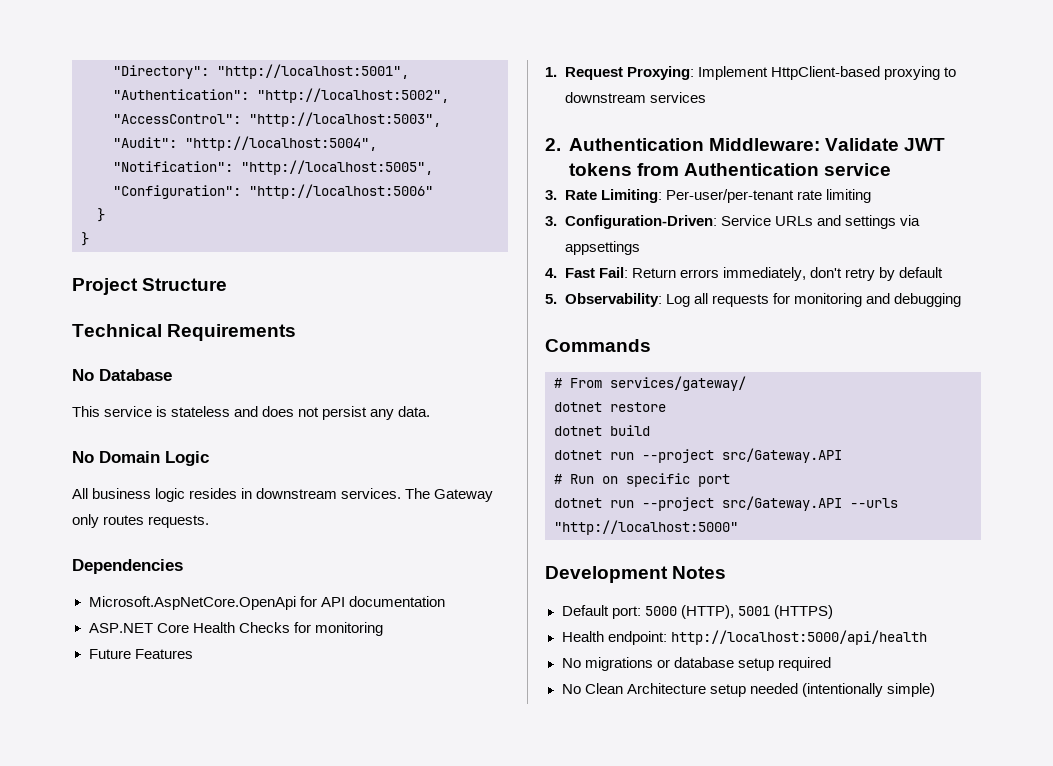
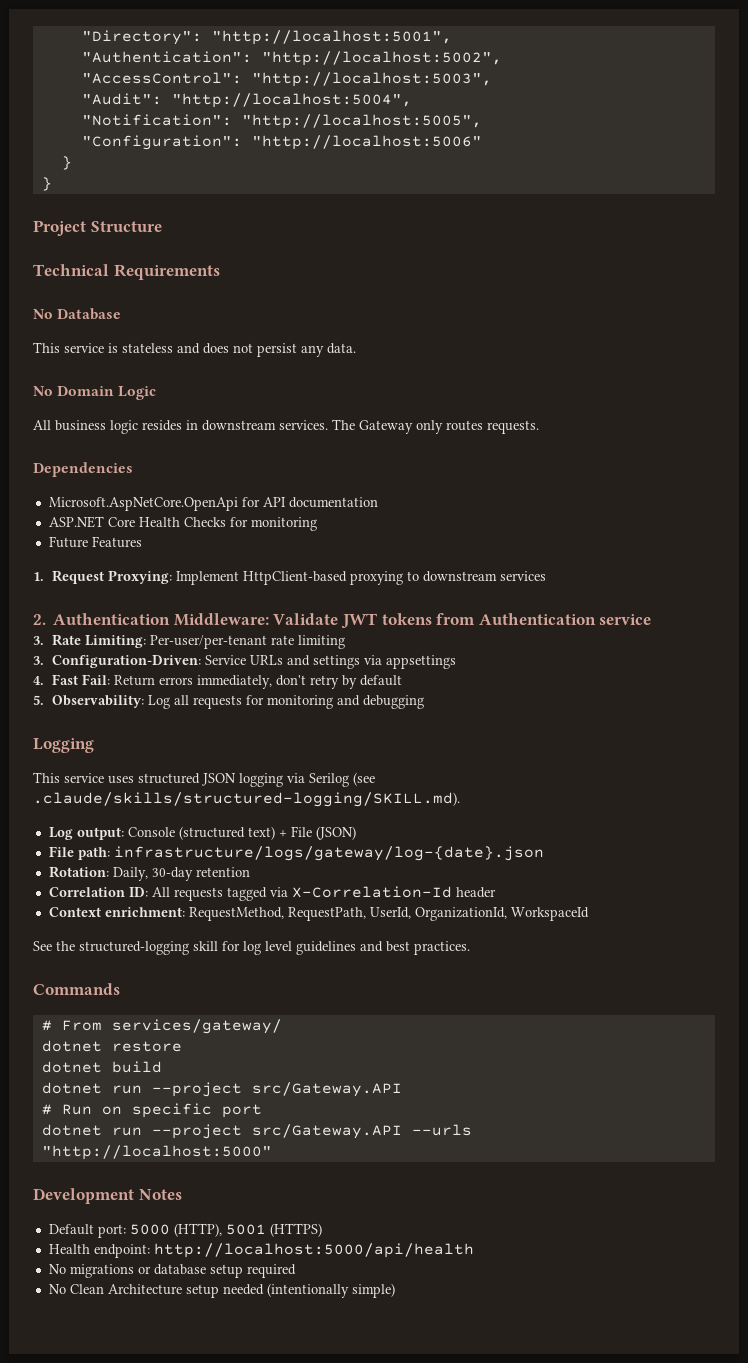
(961, 300) none -> [33,738,94,753] [33,772,375,787] [33,792,460,807] [48,826,356,840] [48,846,544,861] [48,866,250,881] [48,886,496,901] [48,907,589,921] [33,941,470,955] // Logging // This service uses structured JSON logging via Serilog (see .claude/skills/structured-logging/SKILL.md). // Log output: Console (structured text) + File (JSON) // File path: infrastructure/logs/gateway/log-{date}.json // Rotation: Daily, 30-day retention // Correlation ID: All requests tagged via X-Correlation-Id header // Context enrichment: RequestMethod, RequestPath, UserId, OrganizationId, WorkspaceId // See the structured-logging skill for log level guidelines and best practices.

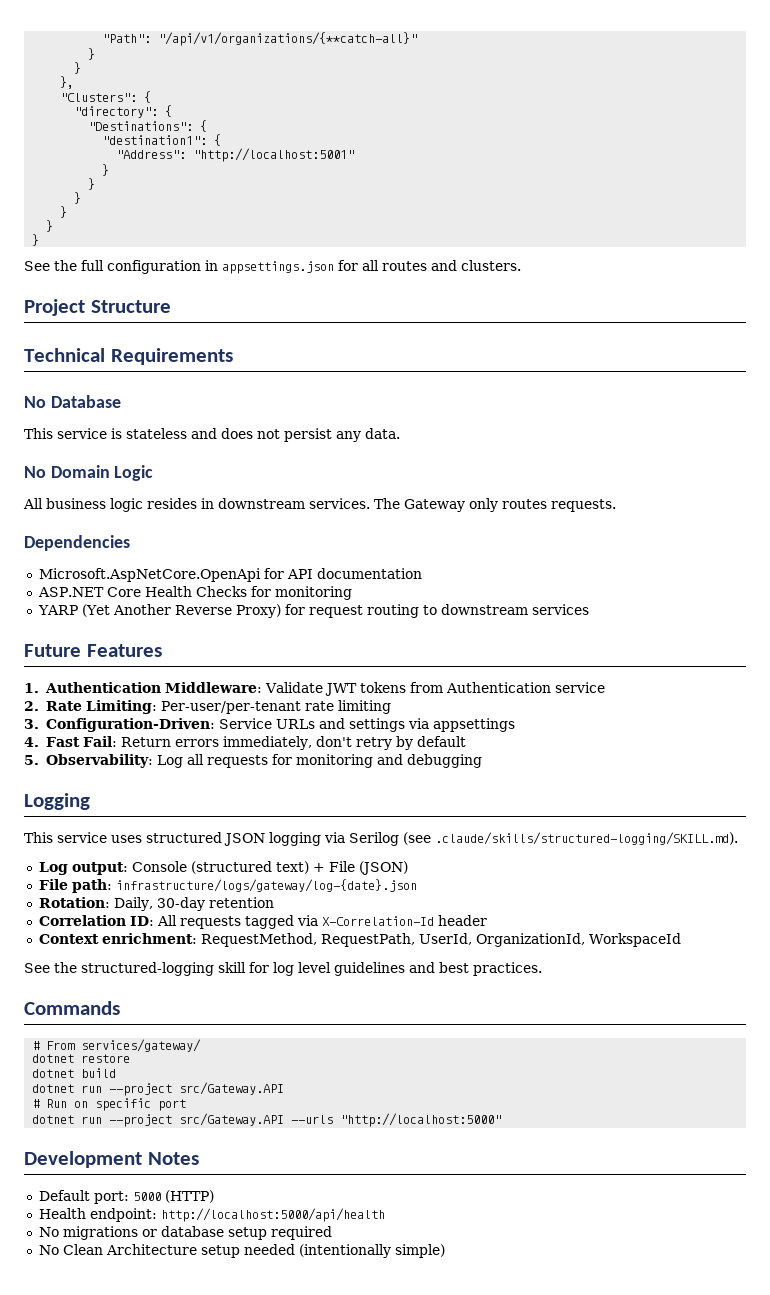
[81,30,452,45] [81,51,502,66] [81,72,492,87] [81,93,412,108] [81,114,482,129] [81,135,482,150] [61,156,72,170] [41,177,52,191] "Directory": "http://localhost:5001", // "Authentication": "http://localhost:5002", // "AccessControl": "http://localhost:5003", // "Audit": "http://localhost:5004", // "Notification": "http://localhost:5005", // "Configuration": "http://localhost:5006" // } // } -> [102,32,418,46] [88,48,96,60] [74,62,82,74] [60,76,75,89] [60,91,152,103] [74,105,173,118] [88,120,208,132] [102,134,222,146] [116,148,355,162] [102,164,110,176] [88,178,96,190] [74,192,82,204] [60,206,68,218] [46,220,54,232] [32,234,40,246] [24,260,521,274] "Path": "/api/v1/organizations/{**catch-all}" // } // } // }, // "Clusters": { // "directory": { // "Destinations": { // "destination1": { // "Address": "http://localhost:5001" // } // } // } // } // } // } // See the full configuration in appsettings.json for all routes and clusters.
[48,536,142,548] [33,570,404,585] Future Features // 1. Request Proxying: Implement HttpClient-based proxying -> [37,604,419,618] YARP (Yet Another Reverse Proxy) for request routing
[33,614,46,625] 2. -> [24,644,162,657] [24,683,39,693] Future Features // 1.
[33,636,44,645] 3. -> [24,701,39,711] 2.
[173,1223,322,1237] (HTTP), 5001 (HTTPS) -> [164,1190,214,1203] (HTTP)

